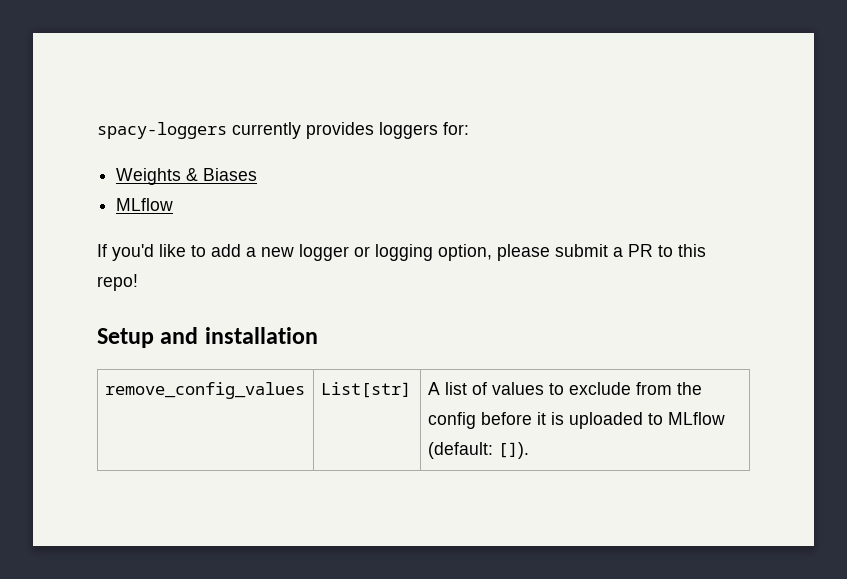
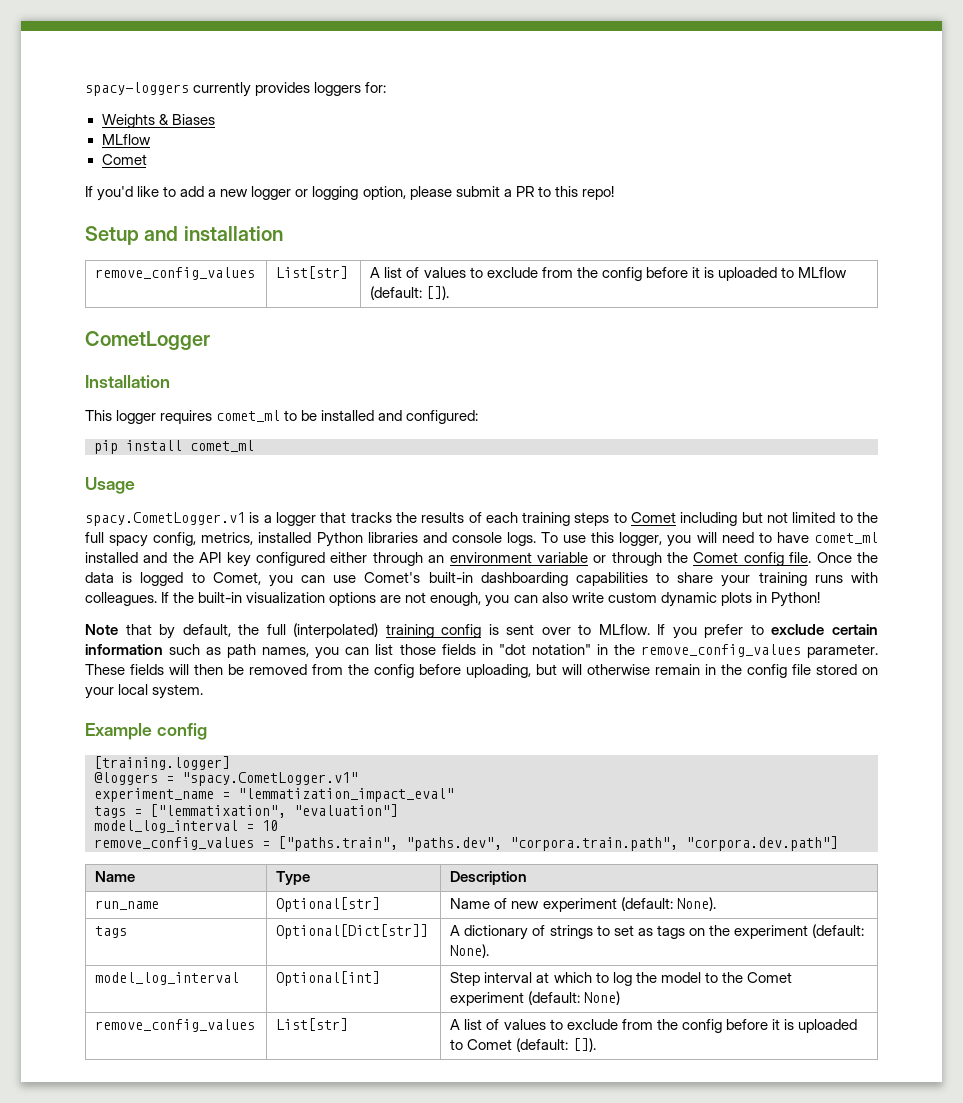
(174, 204) none -> [101,154,147,165] // Comet
(529, 450) none -> [85,331,210,350] [85,375,170,388] [85,410,479,424] [94,440,254,454] [85,477,135,494] [85,512,878,526] [85,532,879,547] [85,552,879,567] [85,572,878,587] [85,592,820,607] [85,623,878,639] [85,644,878,659] [85,664,878,678] [85,684,204,699] [85,723,207,740] [94,756,230,770] [94,772,358,786] [94,788,454,802] [94,804,398,818] [94,820,278,833] [94,836,838,851] [95,871,136,882] [276,871,311,885] [450,871,528,885] [95,900,160,910] [276,897,381,912] [450,897,716,912] [95,926,128,938] [276,924,429,939] [450,924,864,940] [450,944,490,958] [95,972,240,985] [276,971,381,986] [450,972,792,986] [450,991,621,1006] [95,1019,256,1032] [276,1018,349,1031] [450,1019,857,1033] [450,1038,596,1052] // CometLogger // Installation // This logger requires comet_ml to be installed and configured: // pip install comet_ml // Usage // spacy.CometLogger.v1 is a logger that tracks the results of each training steps to Comet including but not limited to the full spacy config, metrics, installed Python libraries and console logs. To use this logger, you will need to have comet_ml installed and the API key configured either through an environment variable or through the Comet config file. Once the data is logged to Comet, you can use Comet's built-in dashboarding capabilities to share your training runs with colleagues. If the built-in visualization options are not enough, you can also write custom dynamic plots in Python! // Note that by default, the full (interpolated) training config is sent over to MLflow. If you prefer to exclude certain information such as path names, you can list those fields in "dot notation" in the remove_config_values parameter. These fields will then be removed from the config before uploading, but will otherwise remain in the config file stored on your local system. // Example config // [training.logger] // @loggers = "spacy.CometLogger.v1" // experiment_name = "lemmatization_impact_eval" // tags = ["lemmatixation", "evaluation"] // model_log_interval = 10 // remove_config_values = ["paths.train", "paths.dev", "corpora.train.path", "corpora.dev.path"] // Name | Type | Description // run_name | Optional[str] | Name of new experiment (default: None). // tags | Optional[Dict[str]] | A dictionary of strings to set as tags on the experiment (default: None). // model_log_interval | Optional[int] | Step interval at which to log the model to the Comet experiment (default: None) // remove_config_values | List[str] | A list of values to exclude from the config before it is uploaded to Comet (default: []).

